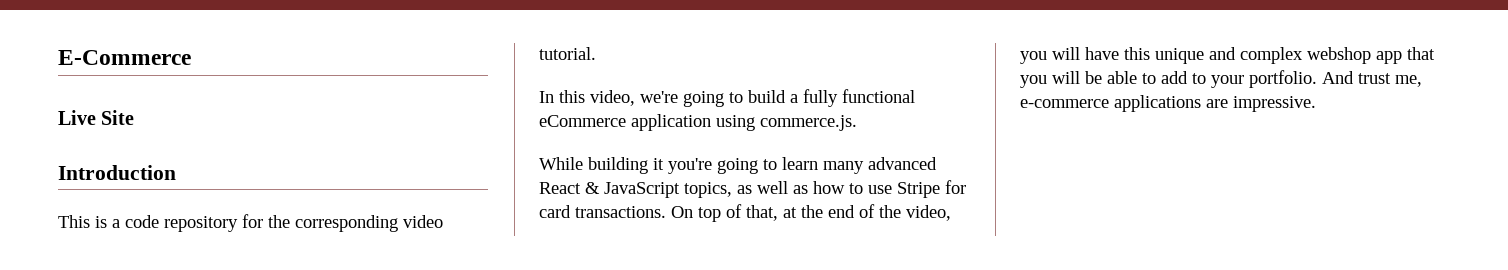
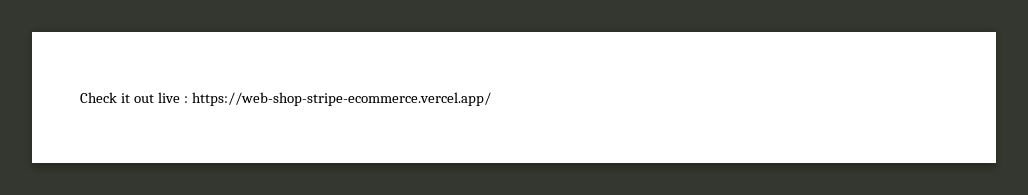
[58,50,191,65] [58,110,135,125] [58,165,176,180] [58,214,443,232] [539,47,596,60] [539,89,915,107] [539,114,857,131] [539,157,937,174] [539,180,966,198] [539,204,951,222] [1020,47,1435,64] [1020,70,1422,88] [1020,95,1316,112] E-Commerce // Live Site // Introduction // This is a code repository for the corresponding video tutorial. // In this video, we're going to build a fully functional eCommerce application using commerce.js. // While building it you're going to learn many advanced React & JavaScript topics, as well as how to use Stripe for card transactions. On top of that, at the end of the video, you will have this unique and complex webshop app that you will be able to add to your portfolio. And trust me, e-commerce applications are impressive. -> [80,92,491,106] Check it out live : https://web-shop-stripe-ecommerce.vercel.app/

